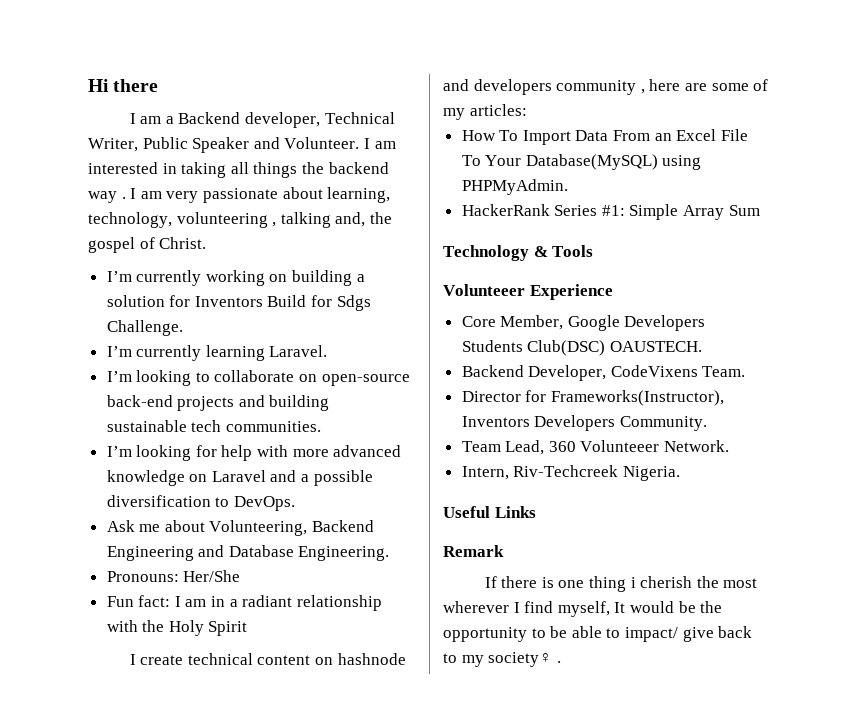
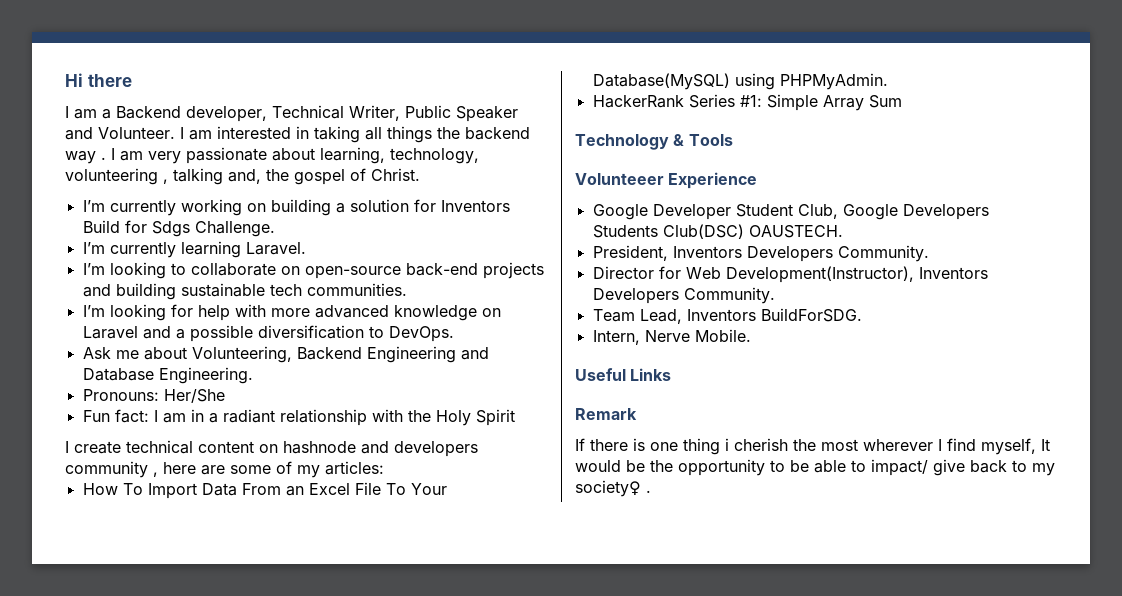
[461,315,564,330] Core Member, -> [592,204,838,220] Google Developer Student Club,
[461,365,746,381] Backend Developer, CodeVixens Team. -> [592,245,929,262] President, Inventors Developers Community.
[550,390,724,406] Frameworks(Instructor), -> [685,266,914,283] Web Development(Instructor),
[548,440,730,452] 360 Volunteeer Network. -> [686,308,862,322] Inventors BuildForSDG.
[513,465,680,481] Riv-Techcreek Nigeria. -> [644,329,751,342] Nerve Mobile.

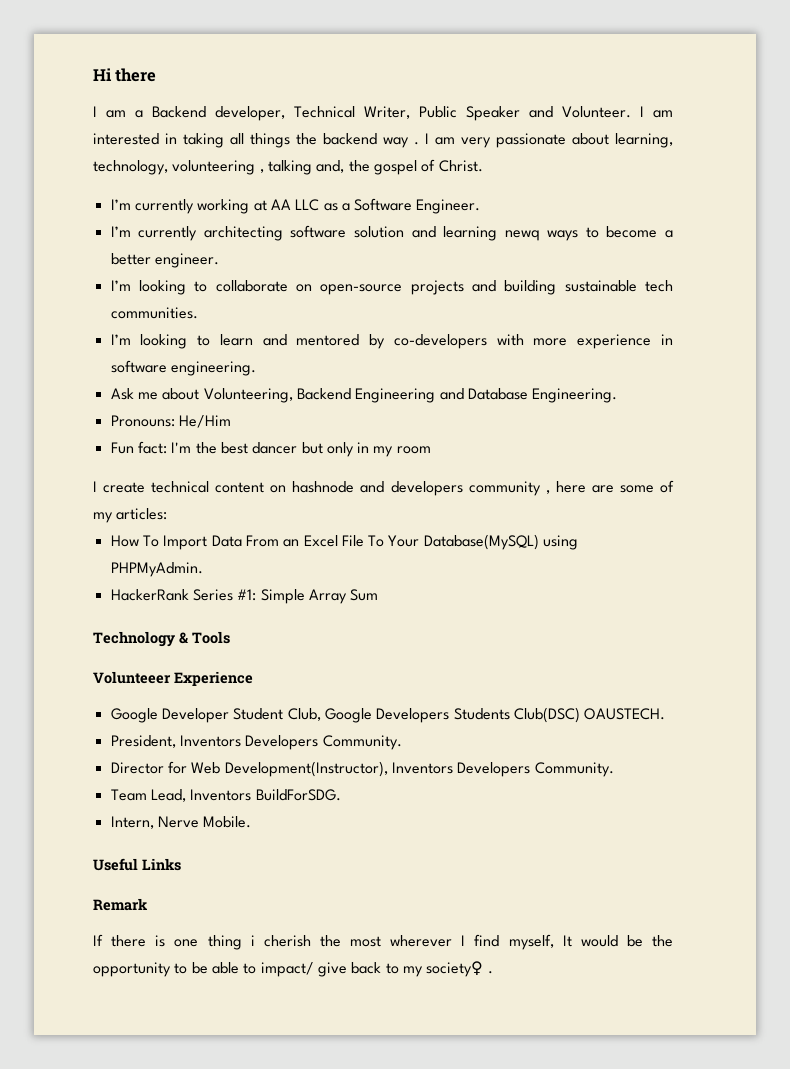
[246,199,510,216] [82,220,275,237] [82,241,306,258] on building a solution for Inventors Build for Sdgs Challenge. // I’m currently learning Laravel. -> [253,198,481,214] [110,225,673,241] [110,253,219,268] at AA LLC as a Software Engineer. // I’m currently architecting software solution and learning newq ways to become a better engineer.
[405,263,478,276] back-end -> (403, 289) none
[170,304,501,321] [82,325,454,342] for help with more advanced knowledge on Laravel and a possible diversification to DevOps. -> [197,334,673,349] [110,360,256,376] to learn and mentored by co-developers with more experience in software engineering.
[163,389,225,403] Her/She -> [178,415,231,428] He/Him
[153,409,515,426] I am in a radiant relationship with the Holy Spirit -> [171,442,431,457] I'm the best dancer but only in my room

